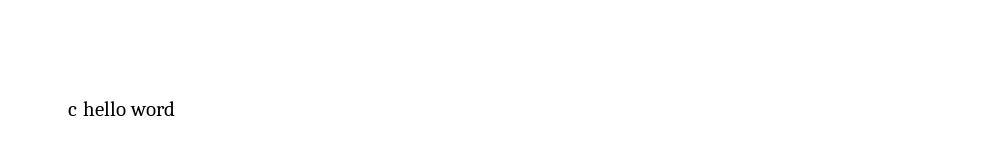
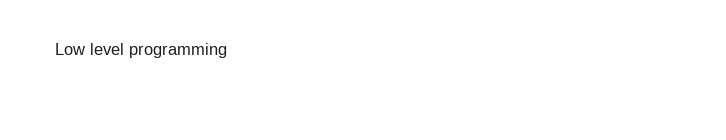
[68,101,176,116] c hello word -> [55,43,227,58] Low level programming

